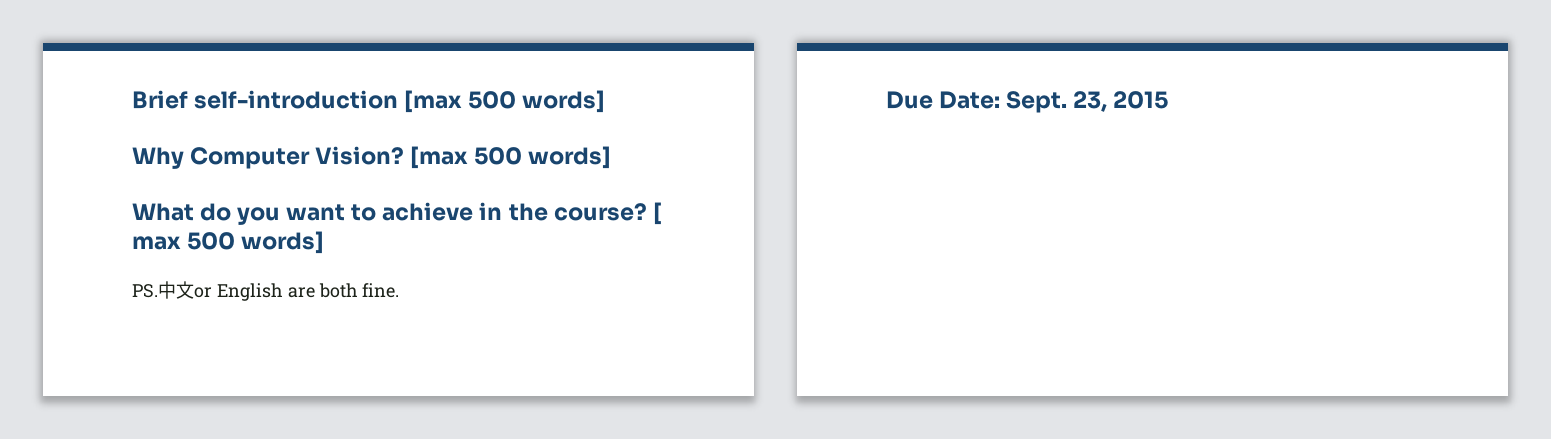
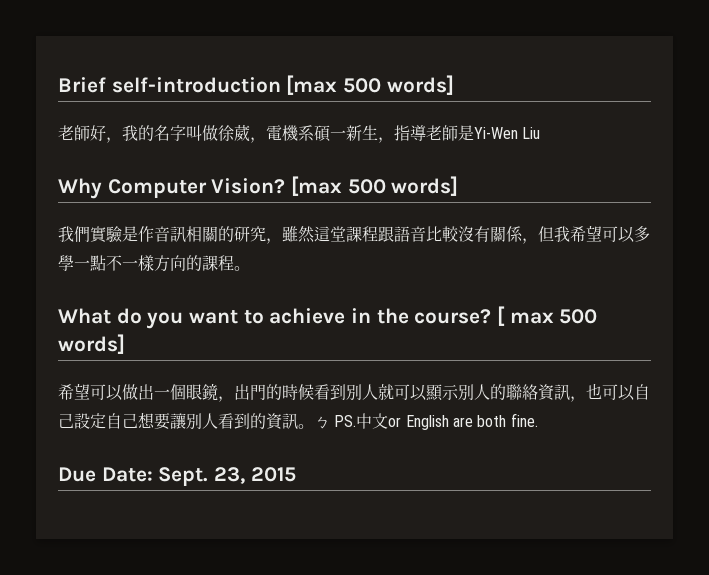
(606, 101) none -> [58,124,541,143] // 老師好，我的名字叫做徐葳，電機系碩一新生，指導老師是Yi-Wen Liu
(612, 157) none -> [58,225,650,244] [58,255,250,272] // 我們實驗是作音訊相關的研究，雖然這堂課程跟語音比較沒有關係，但我希望可以多學一點不一樣方向的課程。
(325, 242) none -> [58,383,650,402] [58,412,330,430] 希望可以做出一個眼鏡，出門的時候看到別人就可以顯示別人的聯絡資訊，也可以自己設定自己想要讓別人看到的資訊。ㄅ

